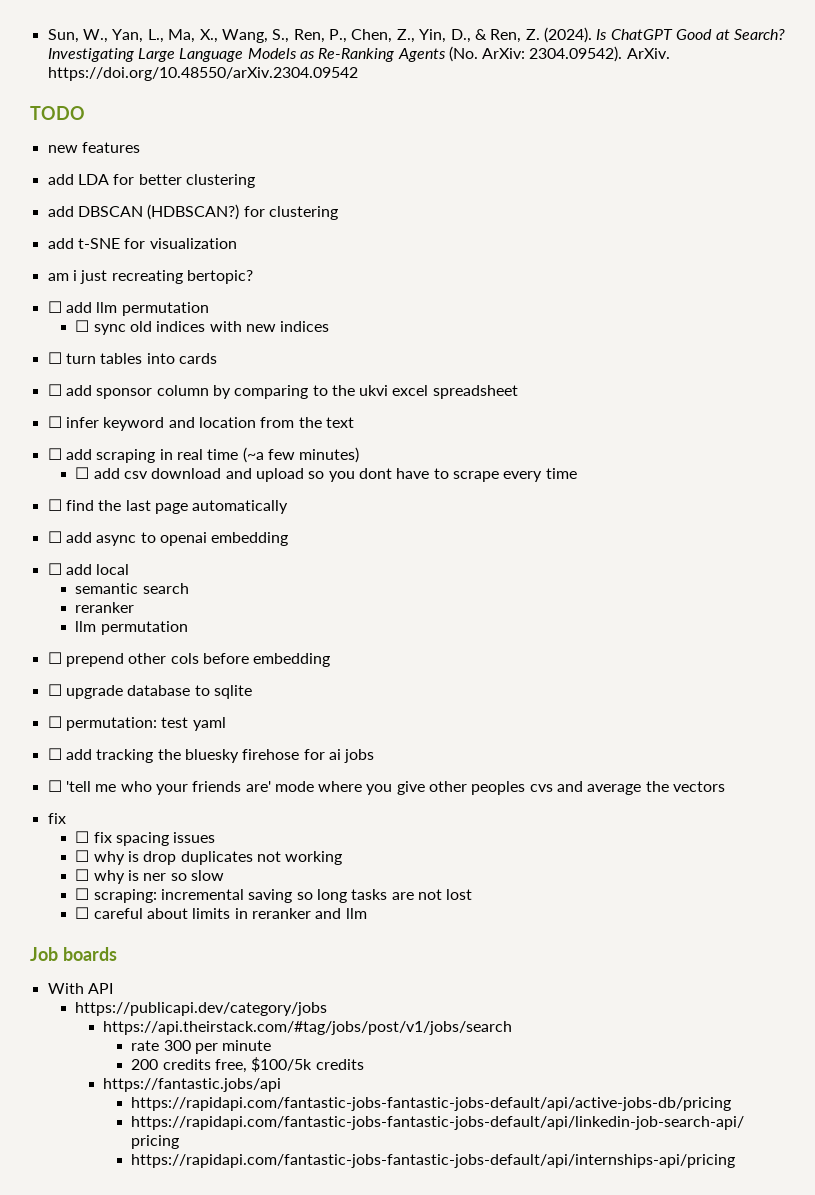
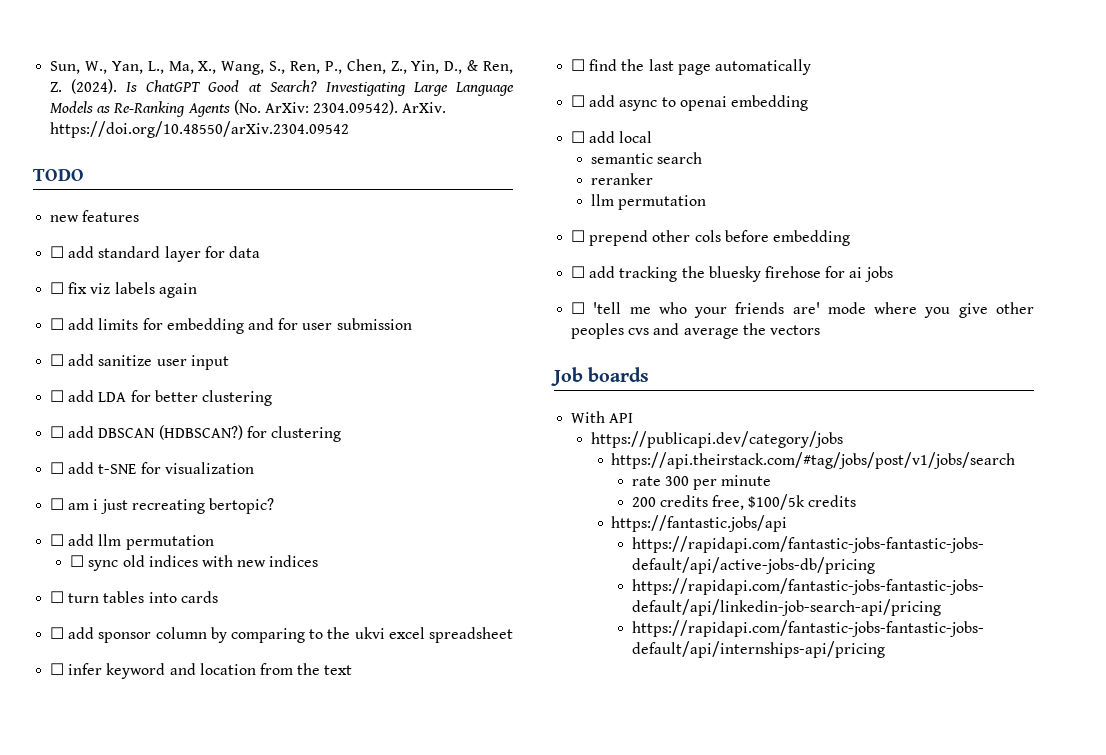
(140, 147) none -> [50,246,260,262] [50,282,197,298] [50,318,412,334] [50,354,229,370] [50,390,65,402] ☐ add standard layer for data // ☐ fix viz labels again // ☐ add limits for embedding and for user submission // ☐ add sanitize user input // ☐
(255, 181) none -> [50,426,65,438] ☐
(338, 213) none -> [50,462,65,474] ☐
(237, 243) none -> [50,498,65,510] ☐
[47,447,360,463] [75,467,577,482] // ☐ add scraping in real time (~a few minutes) // ☐ add csv download and upload so you dont have to scrape every time -> (353, 670) none
[47,684,252,699] [47,716,226,731] // ☐ upgrade database to sqlite // ☐ permutation: test yaml -> (850, 238) none
[47,813,66,824] [75,831,216,846] [75,850,343,865] [75,869,225,884] [75,888,473,903] [75,907,367,919] // fix // ☐ fix spacing issues // ☐ why is drop duplicates not working // ☐ why is ner so slow // ☐ scraping: incremental saving so long tasks are not lost // ☐ careful about limits in reranker and llm -> (820, 330) none

